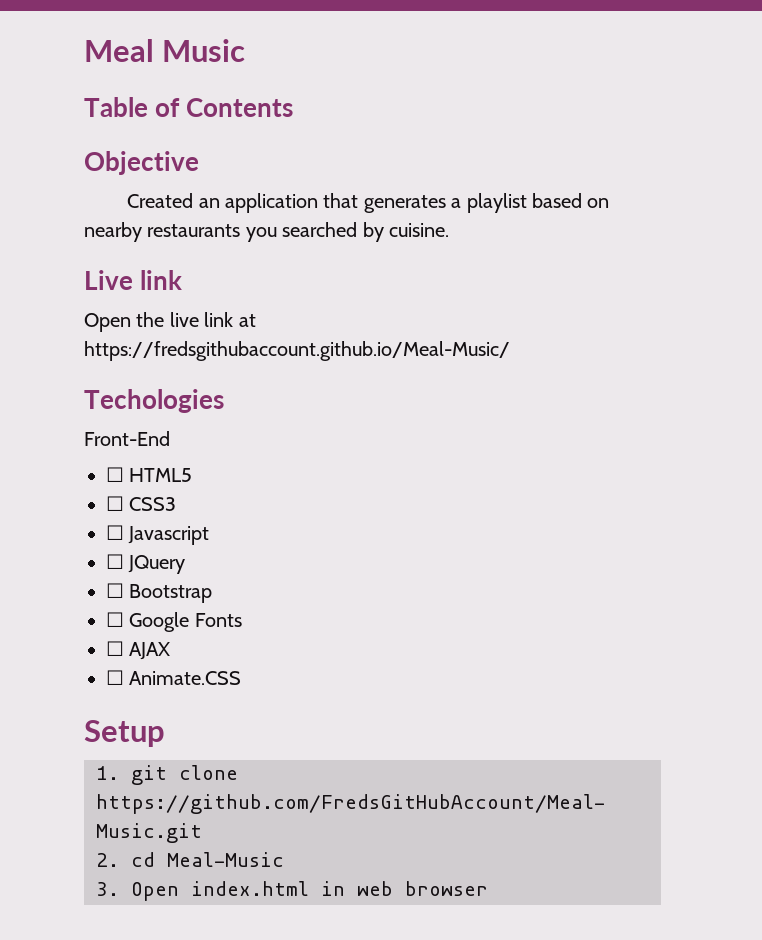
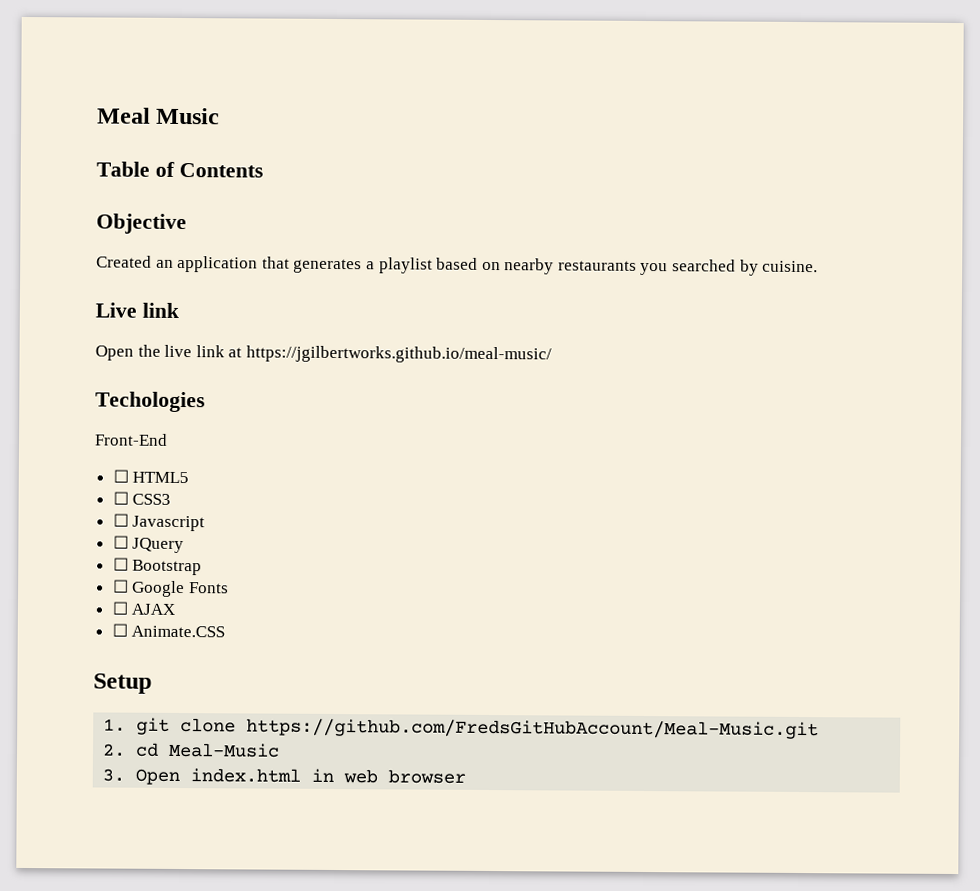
[84,341,510,361] https://fredsgithubaccount.github.io/Meal-Music/ -> [245,345,552,364] https://jgilbertworks.github.io/meal-music/

